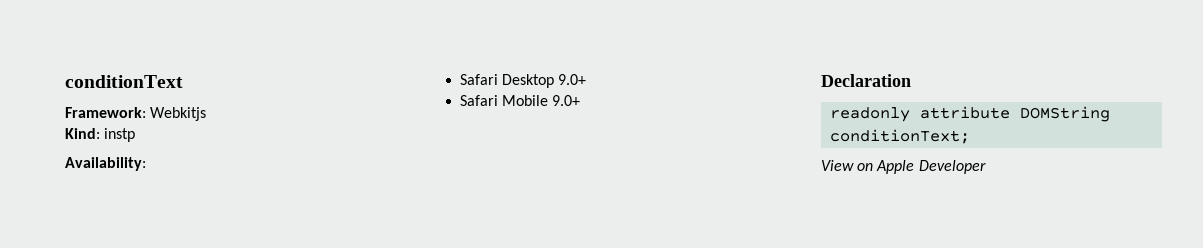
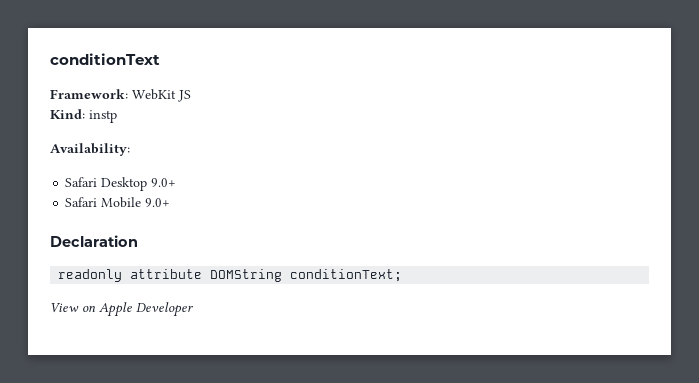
[150,107,207,121] Webkitjs -> [132,89,191,102] WebKit JS

